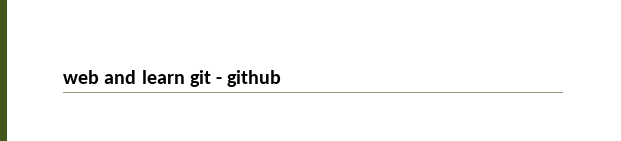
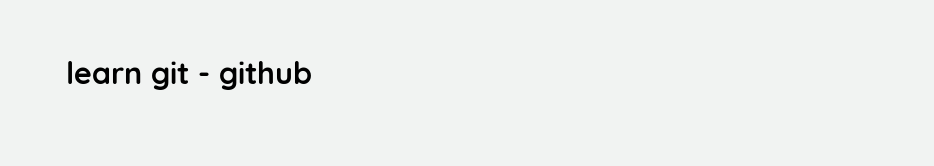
[63,70,137,84] web and -> (66, 72) none

